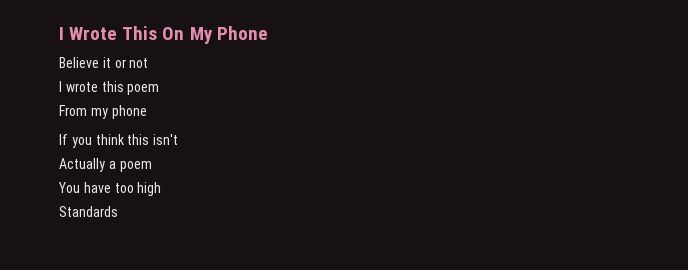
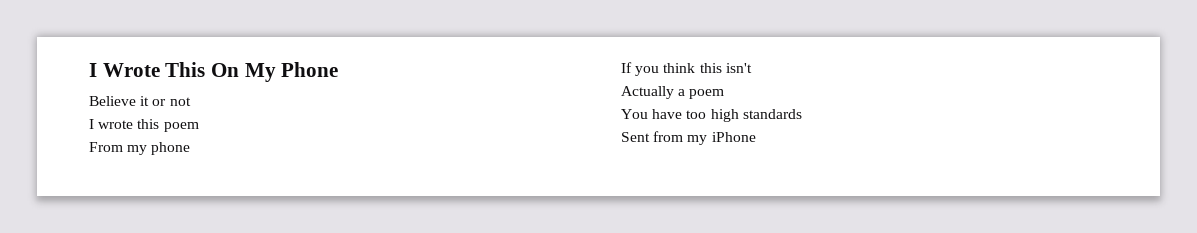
[59,206,118,217] // Standards -> [742,109,802,119] [621,131,756,145] standards // Sent from my iPhone

